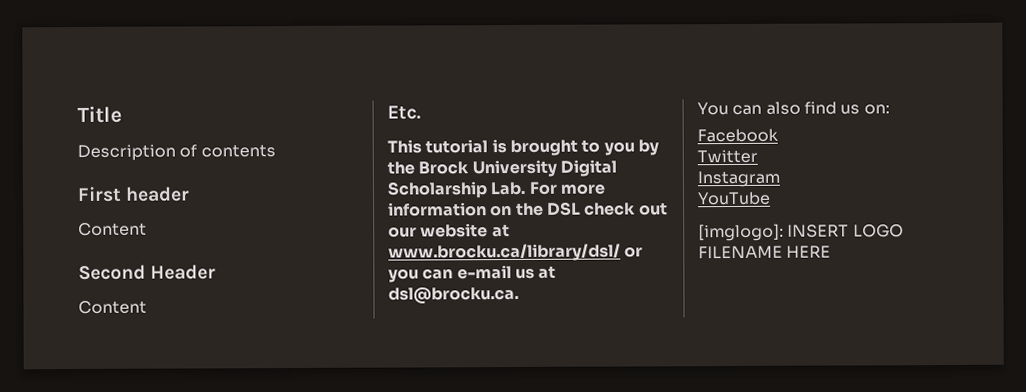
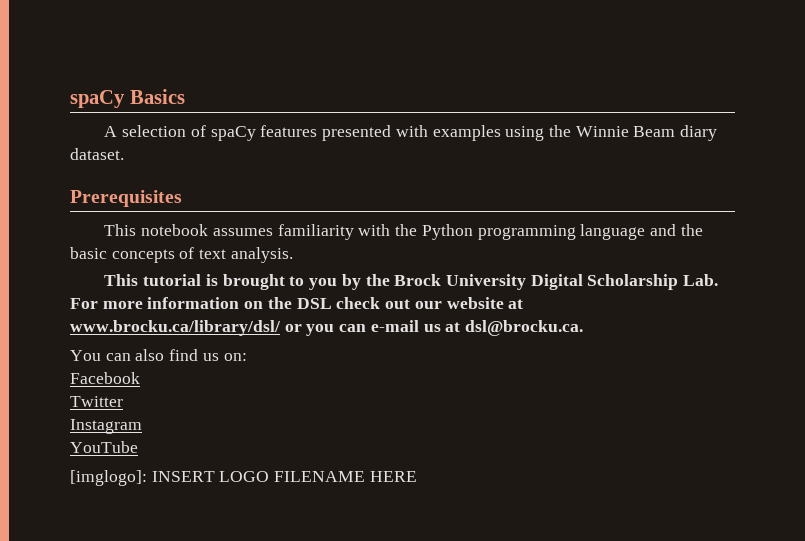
[77,105,122,123] [77,144,276,161] [77,186,191,202] [78,222,147,236] [78,264,217,280] [78,300,147,314] [387,105,421,120] Title // Description of contents // First header // Content // Second Header // Content // Etc. -> [70,89,185,108] [104,125,718,141] [70,148,124,160] [70,190,182,207] [104,224,703,240] [70,247,293,263] spaCy Basics // A selection of spaCy features presented with examples using the Winnie Beam diary dataset. // Prerequisites // This notebook assumes familiarity with the Python programming language and the basic concepts of text analysis.

